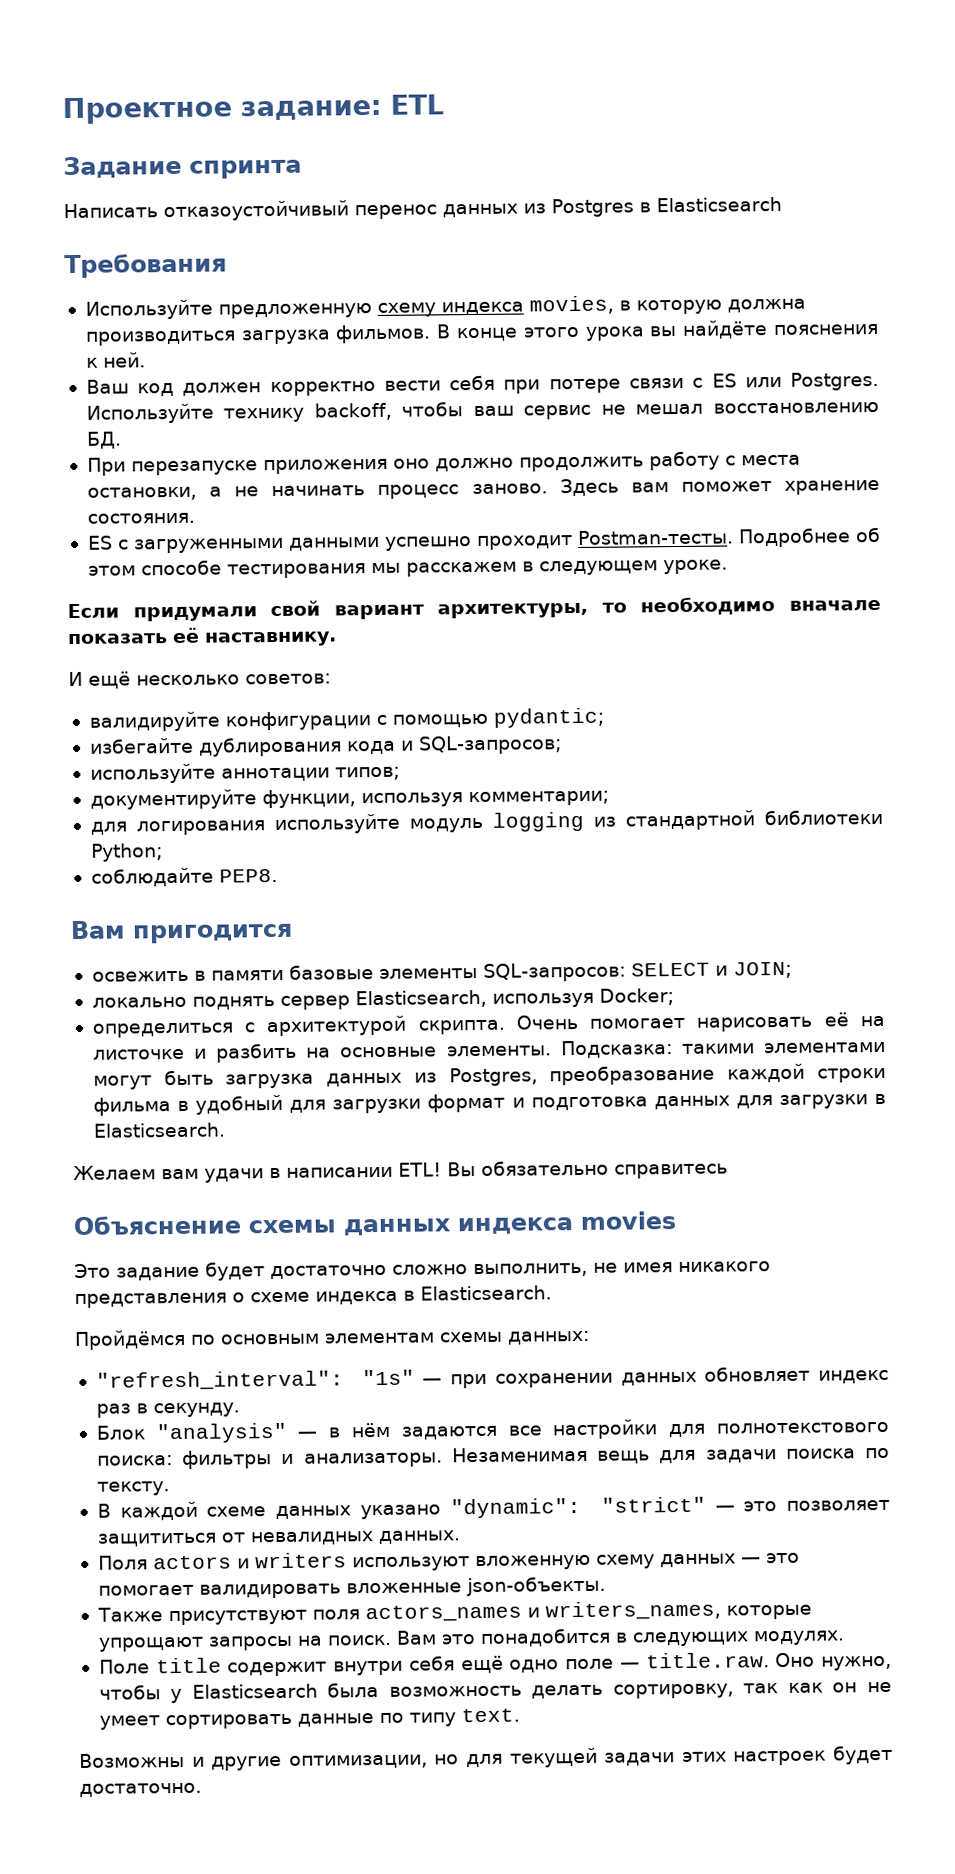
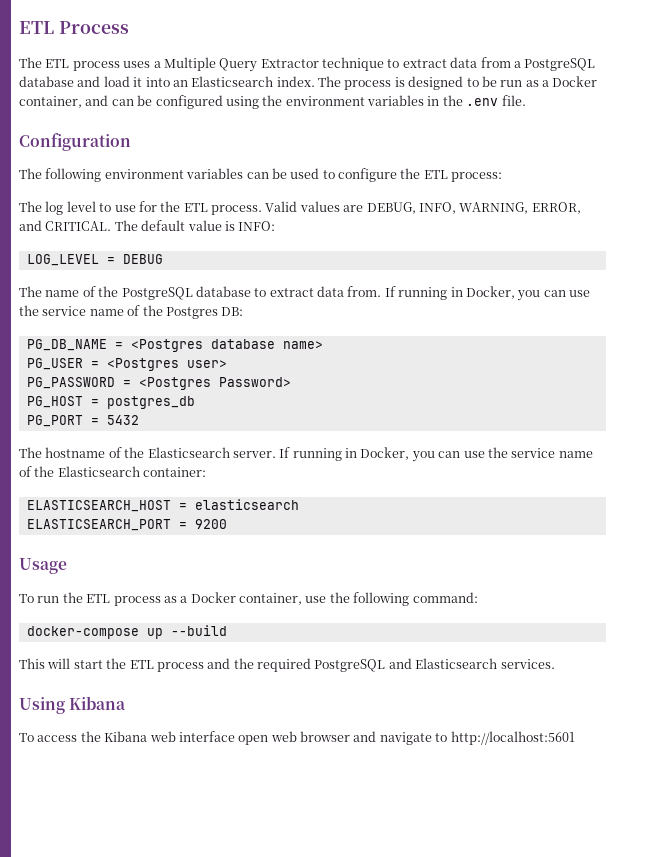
[62,94,444,125] [63,155,302,179] [63,196,782,222] [64,252,227,279] [84,295,806,320] [84,320,879,346] [85,352,146,368] [85,371,880,397] [85,401,880,424] [85,431,122,449] [86,450,801,476] [86,478,881,501] [86,512,195,524] [86,526,881,554] [87,559,728,579] [67,596,881,622] [67,627,337,647] [68,671,331,689] [88,707,604,732] [89,735,562,757] [89,763,400,784] [89,789,609,810] [89,808,884,836] [90,843,163,862] [90,867,278,887] [70,920,293,944] [91,961,792,982] [91,988,674,1010] [91,1012,886,1038] [92,1040,886,1063] [92,1063,886,1090] [92,1093,887,1116] [92,1122,225,1138] [73,1159,728,1183] [73,1211,676,1236] [74,1261,771,1281] [74,1285,552,1309] [74,1329,590,1351] [95,1365,890,1391] [95,1402,240,1418] [95,1419,889,1444] [96,1446,891,1469] [96,1481,170,1496] [96,1496,890,1521] [96,1530,461,1547] [97,1552,800,1572] [97,1575,606,1599] [96,1600,812,1626] [97,1627,845,1652] [98,1652,893,1677] [98,1681,892,1704] [98,1708,520,1730] [79,1744,894,1771] [79,1782,202,1798] Проектное задание: ETL // Задание спринта // Написать отказоустойчивый перенос данных из Postgres в Elasticsearch // Требования // Используйте предложенную cхему индекса movies, в которую должна производиться загрузка фильмов. В конце этого урока вы найдёте пояснения к ней. // Ваш код должен корректно вести себя при потере связи с ES или Postgres. Используйте технику backoff, чтобы ваш сервис не мешал восстановлению БД. // При перезапуске приложения оно должно продолжить работу с места остановки, а не начинать процесс заново. Здесь вам поможет хранение состояния. // ES с загруженными данными успешно проходит Postman-тесты. Подробнее об этом способе тестирования мы расскажем в следующем уроке. // Если придумали свой вариант архитектуры, то необходимо вначале показать её наставнику. // И ещё несколько советов: // валидируйте конфигурации с помощью pydantic; // избегайте дублирования кода и SQL-запросов; // используйте аннотации типов; // документируйте функции, используя комментарии; // для логирования используйте модуль logging из стандартной библиотеки Python; // соблюдайте PEP8. // Вам пригодится // освежить в памяти базовые элементы SQL-запросов: SELECT и JOIN; // локально поднять сервер Elasticsearch, используя Docker; // определиться с архитектурой скрипта. Очень помогает нарисовать её на листочке и разбить на основные элементы. Подсказка: такими элементами могут быть загрузка данных из Postgres, преобразование каждой строки фильма в удобный для загрузки формат и подготовка данных для загрузки в Elasticsearch. // Желаем вам удачи в написании ETL! Вы обязательно справитесь // Объяснение схемы данных индекса movies // Это задание будет достаточно сложно выполнить, не имея никакого представления о схеме индекса в Elasticsearch. // Пройдёмся по основным элементам схемы данных: // "refresh_interval": "1s" — при сохранении данных обновляет индекс раз в секунду. // Блок "analysis" — в нём задаются все настройки для полнотекстового поиска: фильтры и анализаторы. Незаменимая вещь для задачи поиска по тексту. // В каждой схеме данных указано "dynamic": "strict" — это позволяет защититься от невалидных данных. // Поля actors и writers используют вложенную схему данных — это помогает валидировать вложенные json-объекты. // Также присутствуют поля actors_names и writers_names, которые упрощают запросы на поиск. Вам это понадобится в следующих модулях. // Поле title содержит внутри себя ещё одно поле — title.raw. Оно нужно, чтобы у Elasticsearch была возможность делать сортировку, так как он не умеет сортировать данные по типу text. // Возможны и другие оптимизации, но для текущей задачи этих настроек будет достаточно. -> [19,21,129,34] [19,57,596,72] [19,76,598,90] [19,95,526,109] [19,133,131,151] [19,168,503,182] [19,201,581,215] [19,220,276,231] [26,254,163,266] [19,286,590,301] [19,305,244,319] [26,339,323,352] [26,358,227,371] [26,377,291,390] [26,396,195,409] [26,415,139,427] [19,447,593,462] [19,466,207,477] [26,499,299,512] [26,519,227,531] [19,558,67,574] [19,592,478,606] [26,625,227,639] [19,658,555,672] [19,696,127,714] [19,731,575,745] ETL Process // The ETL process uses a Multiple Query Extractor technique to extract data from a PostgreSQL database and load it into an Elasticsearch index. The process is designed to be run as a Docker container, and can be configured using the environment variables in the .env file. // Configuration // The following environment variables can be used to configure the ETL process: // The log level to use for the ETL process. Valid values are DEBUG, INFO, WARNING, ERROR, and CRITICAL. The default value is INFO: // LOG_LEVEL = DEBUG // The name of the PostgreSQL database to extract data from. If running in Docker, you can use the service name of the Postgres DB: // PG_DB_NAME = <Postgres database name> // PG_USER = <Postgres user> // PG_PASSWORD = <Postgres Password> // PG_HOST = postgres_db // PG_PORT = 5432 // The hostname of the Elasticsearch server. If running in Docker, you can use the service name of the Elasticsearch container: // ELASTICSEARCH_HOST = elasticsearch // ELASTICSEARCH_PORT = 9200 // Usage // To run the ETL process as a Docker container, use the following command: // docker-compose up --build // This will start the ETL process and the required PostgreSQL and Elasticsearch services. // Using Kibana // To access the Kibana web interface open web browser and navigate to http://localhost:5601

